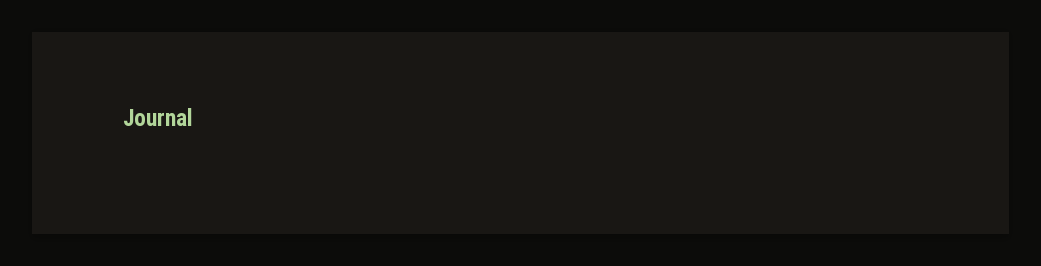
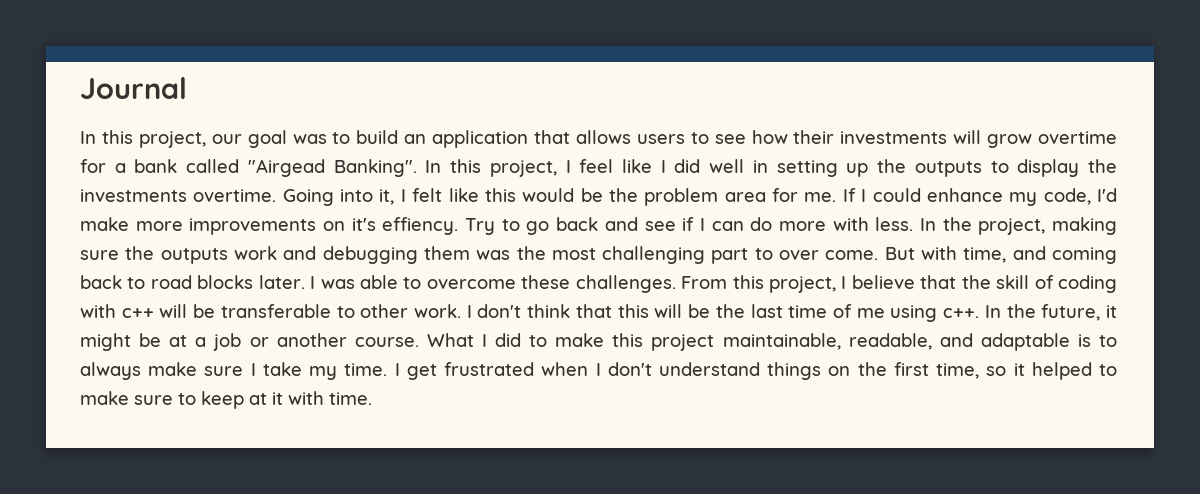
(193, 117) none -> [80,130,1117,148] [80,159,1118,177] [80,188,1118,206] [80,217,1117,235] [80,246,1117,264] [80,275,1118,293] [80,304,1118,322] [80,333,1118,351] [80,362,1118,380] [80,391,372,409] // In this project, our goal was to build an application that allows users to see how their investments will grow overtime for a bank called "Airgead Banking". In this project, I feel like I did well in setting up the outputs to display the investments overtime. Going into it, I felt like this would be the problem area for me. If I could enhance my code, I'd make more improvements on it's effiency. Try to go back and see if I can do more with less. In the project, making sure the outputs work and debugging them was the most challenging part to over come. But with time, and coming back to road blocks later. I was able to overcome these challenges. From this project, I believe that the skill of coding with c++ will be transferable to other work. I don't think that this will be the last time of me using c++. In the future, it might be at a job or another course. What I did to make this project maintainable, readable, and adaptable is to always make sure I take my time. I get frustrated when I don't understand things on the first time, so it helped to make sure to keep at it with time.

